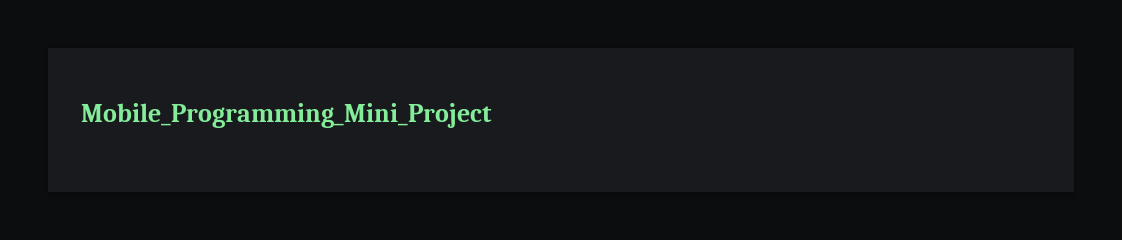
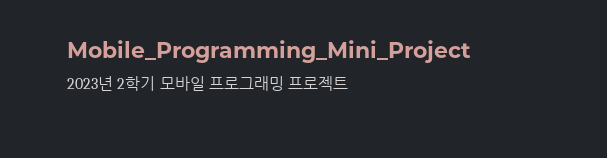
(492, 115) none -> [67,76,349,91] // 2023년 2학기 모바일 프로그래밍 프로젝트

